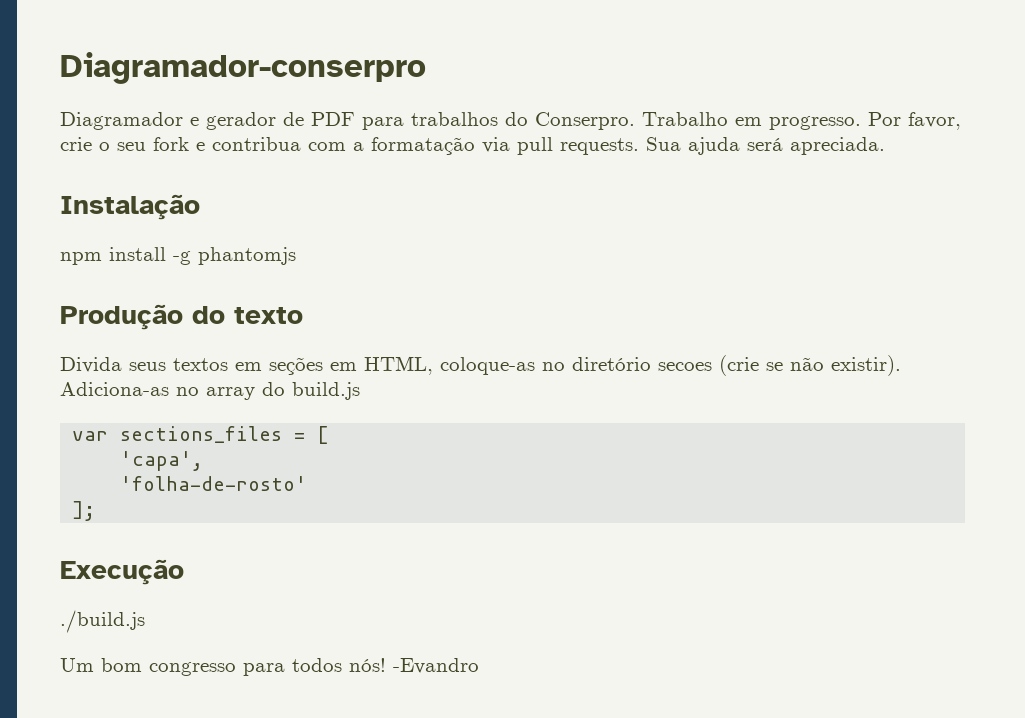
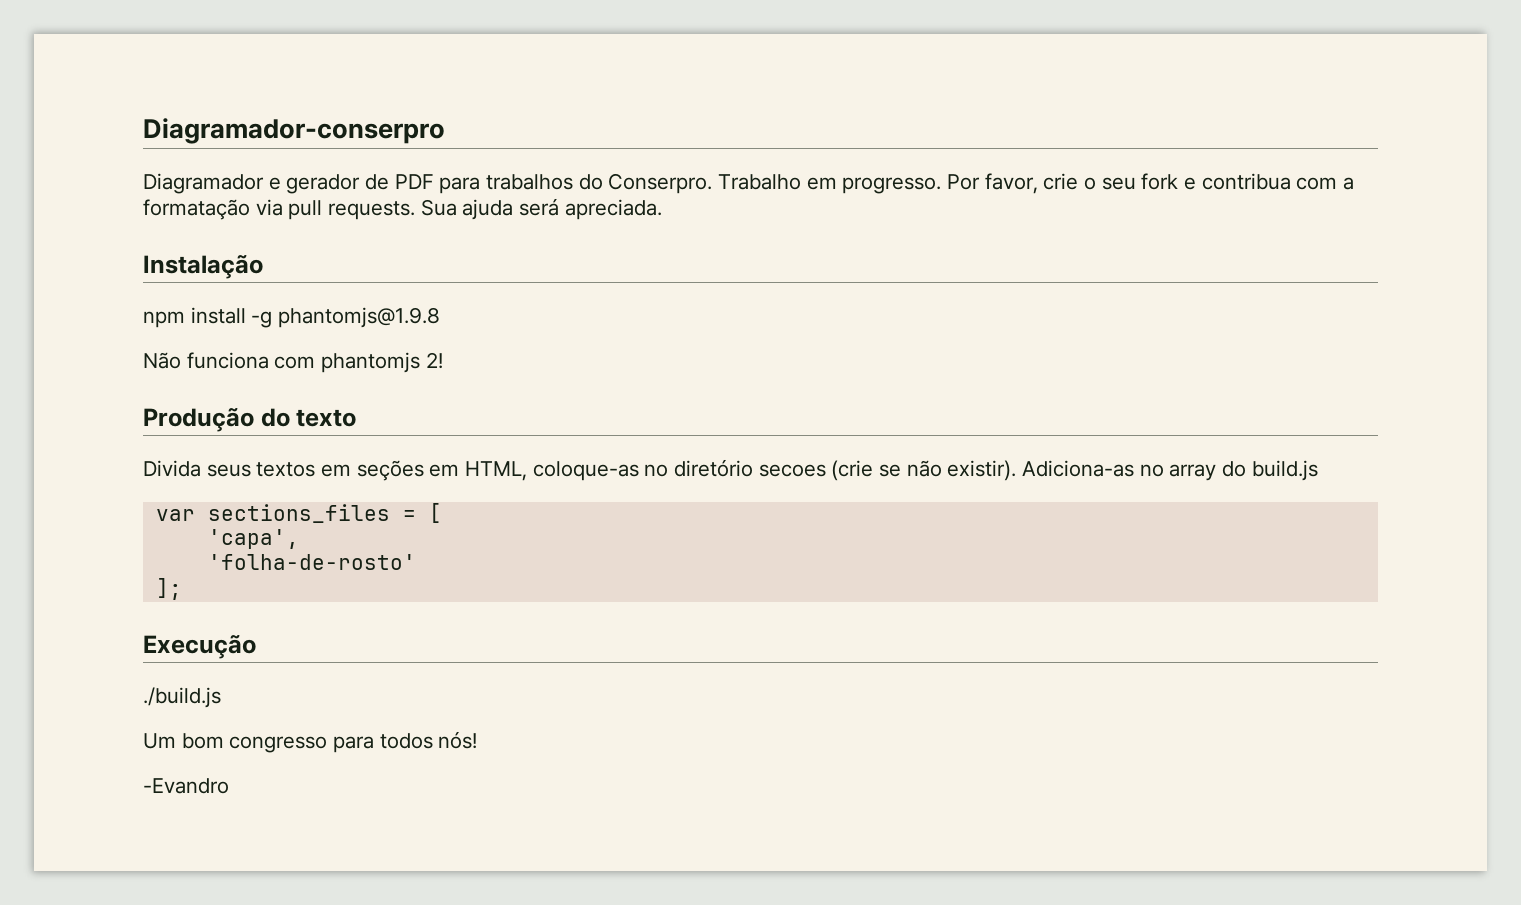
(191, 258) none -> [278,307,441,328] [143,352,316,369] phantomjs@1.9.8 // Não funciona com
(296, 256) none -> [425,352,443,369] 2!
(386, 665) none -> (478, 740) //

